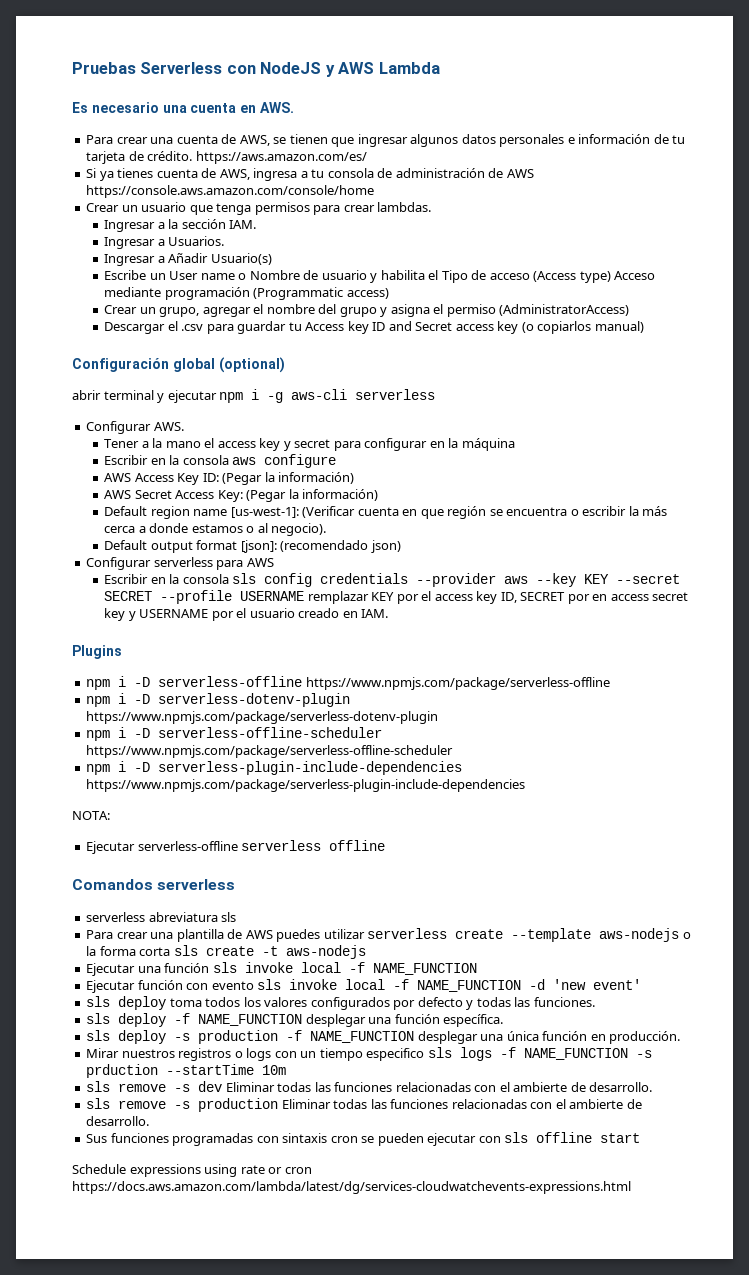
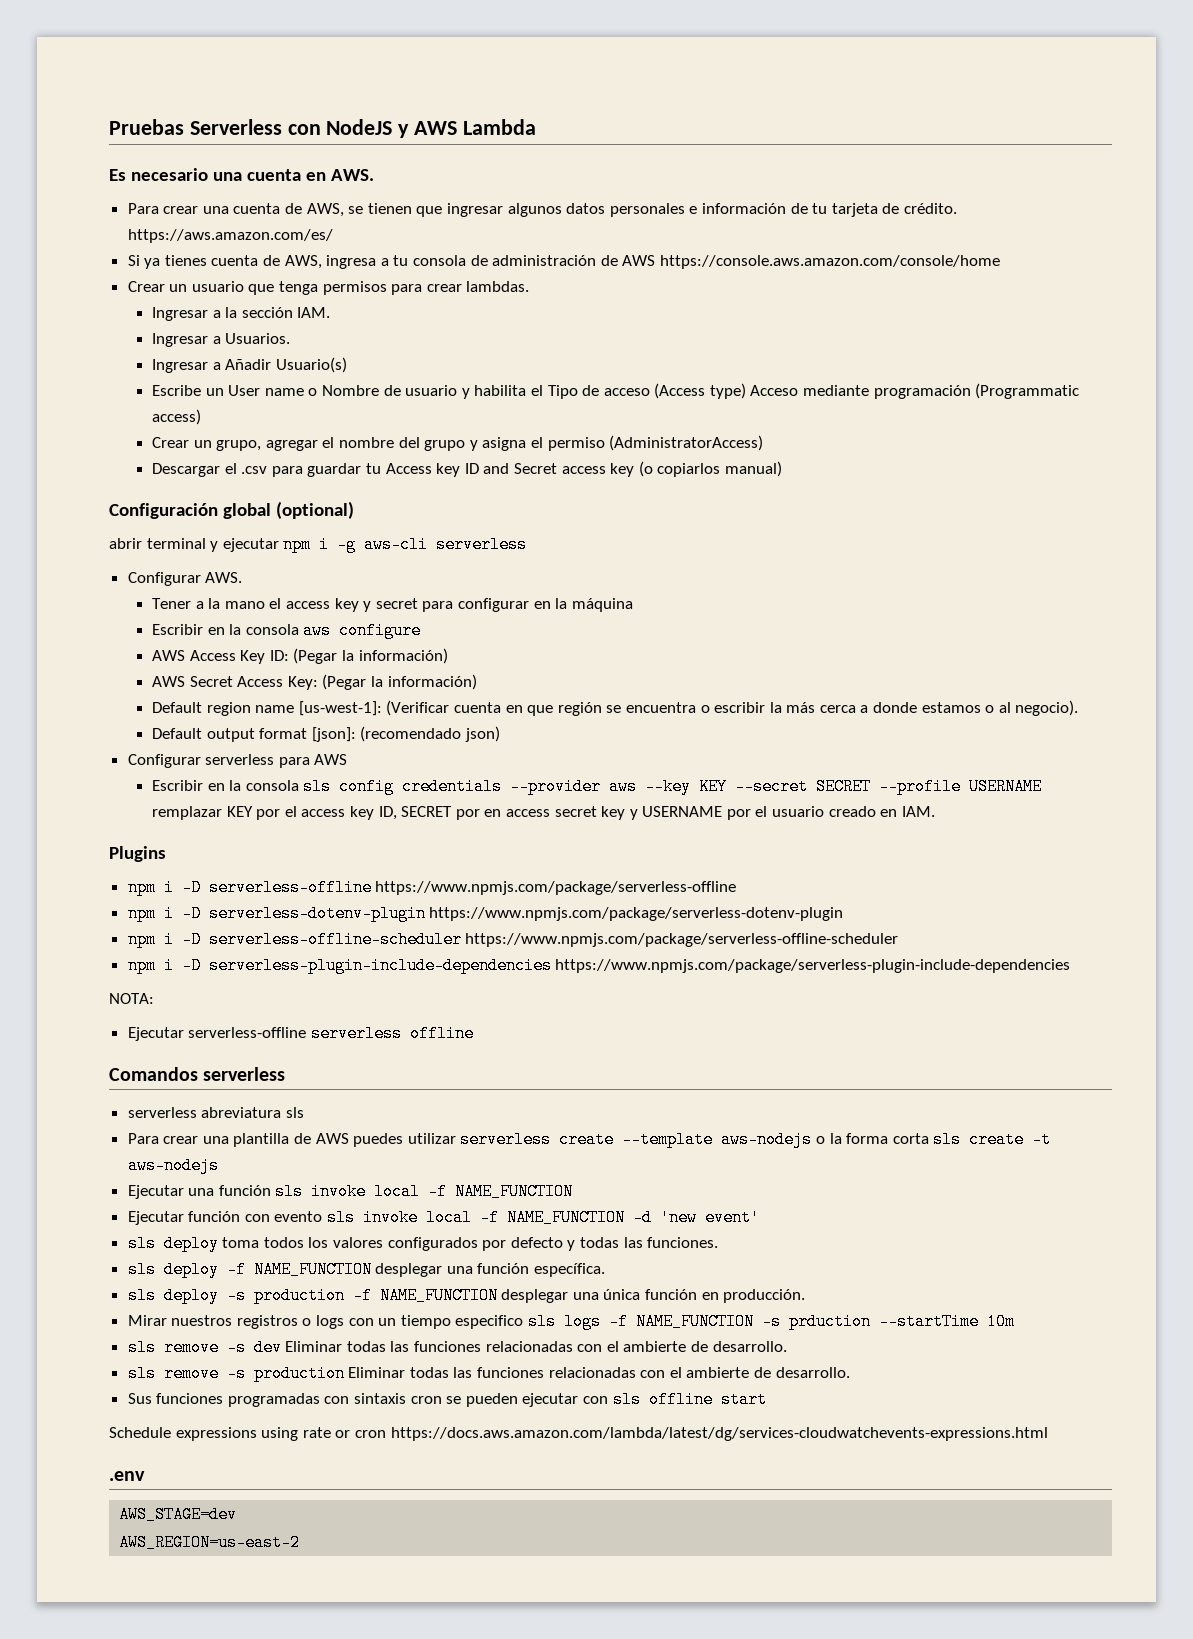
(631, 1187) none -> [109,1471,145,1481] [119,1506,238,1523] [119,1534,301,1551] // .env // AWS_STAGE=dev // AWS_REGION=us-east-2

